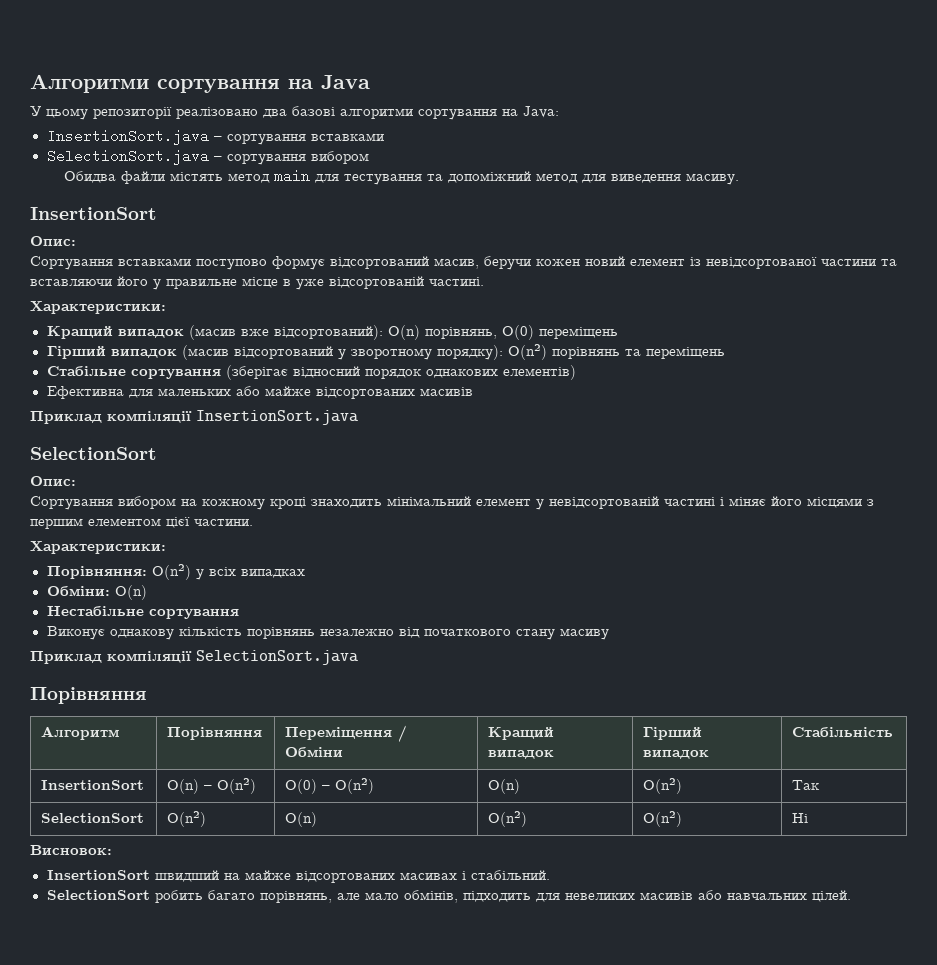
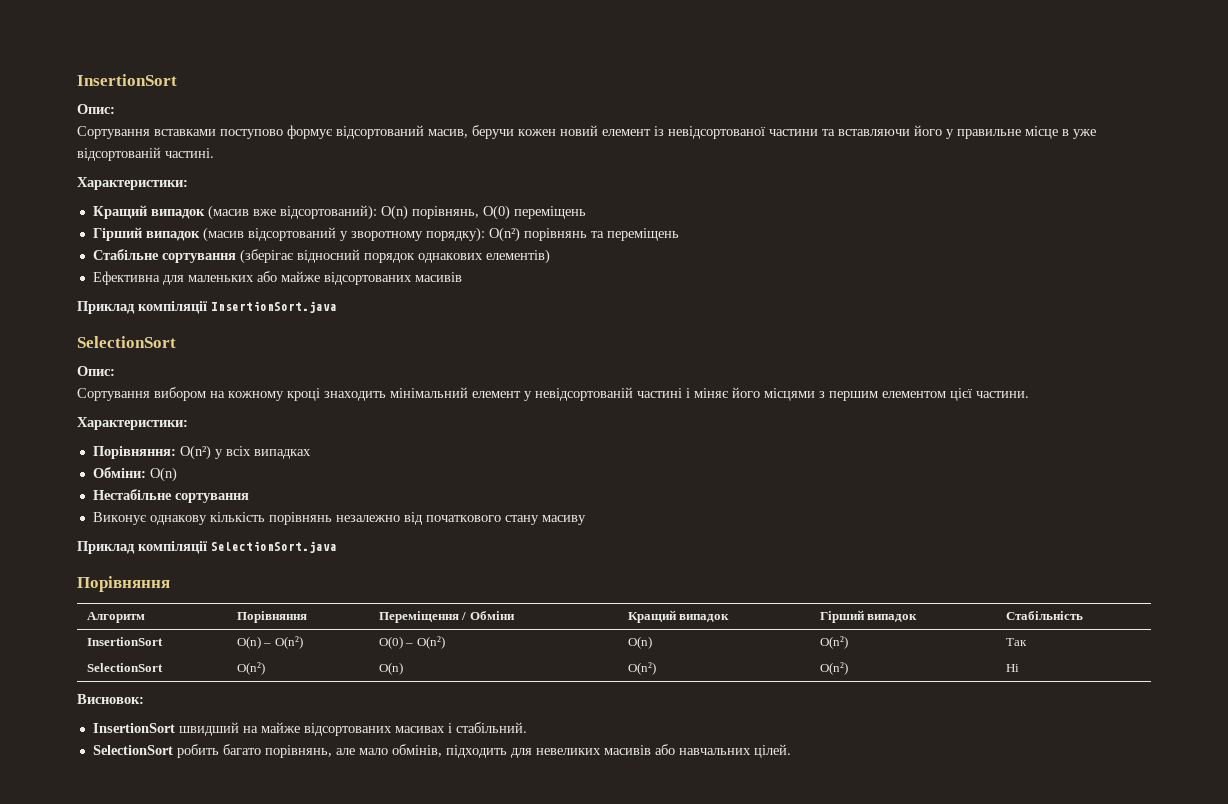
[30,74,370,93] [30,106,559,120] [46,129,384,145] [46,149,369,165] [64,169,740,185] Алгоритми сортування на Java // У цьому репозиторії реалізовано два базові алгоритми сортування на Java: // InsertionSort.java – сортування вставками // SelectionSort.java – сортування вибором // Обидва файли містять метод main для тестування та допоміжний метод для виведення масиву. // -> (77, 80) none

